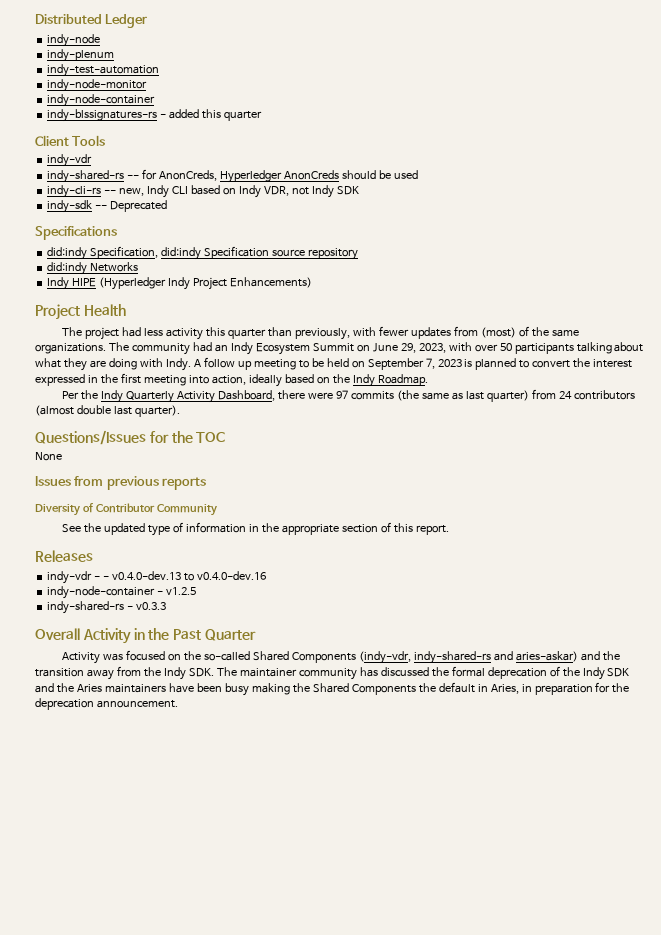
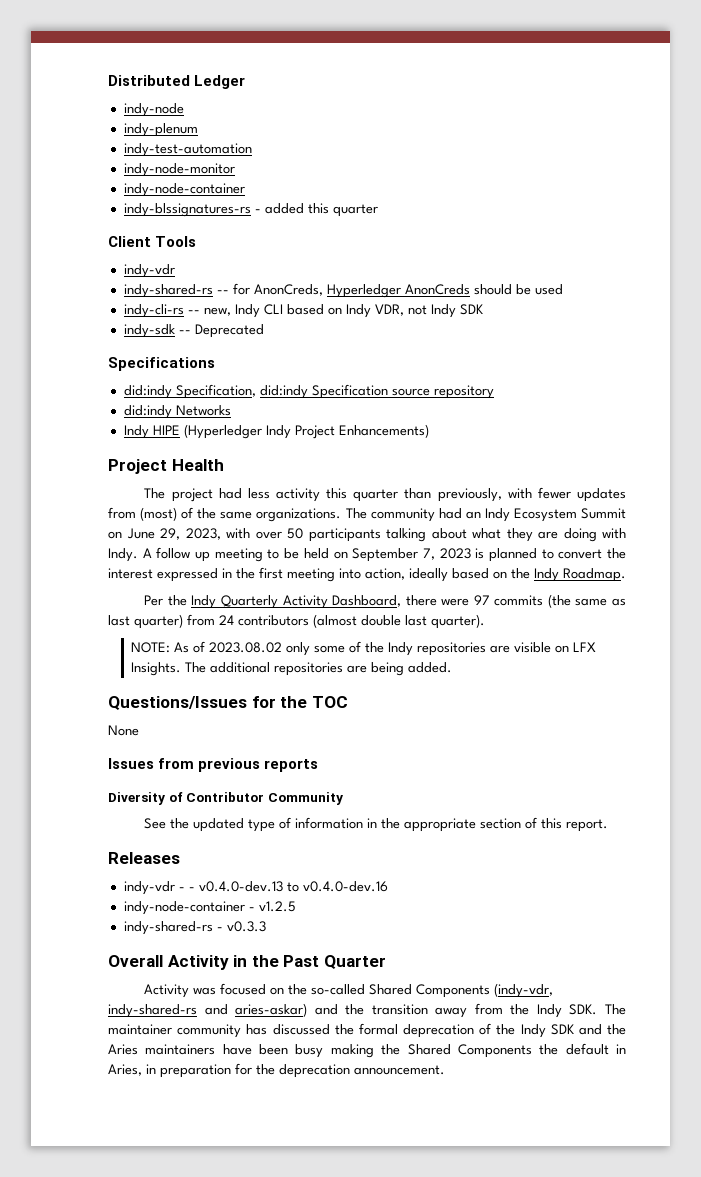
(180, 411) none -> [131,641,597,656] [131,662,453,676] // NOTE: As of 2023.08.02 only some of the Indy repositories are visible on LFX Insights. The additional repositories are being added.

